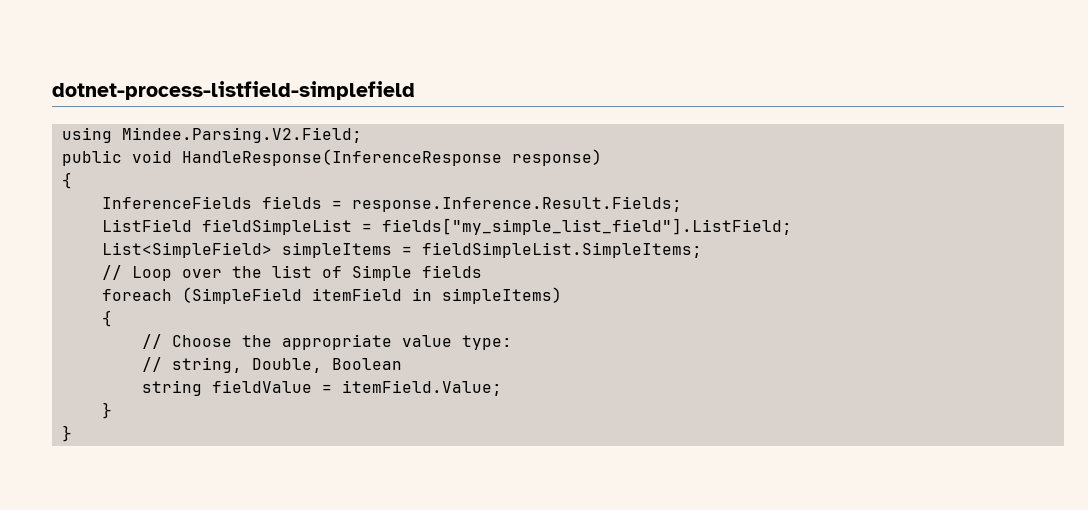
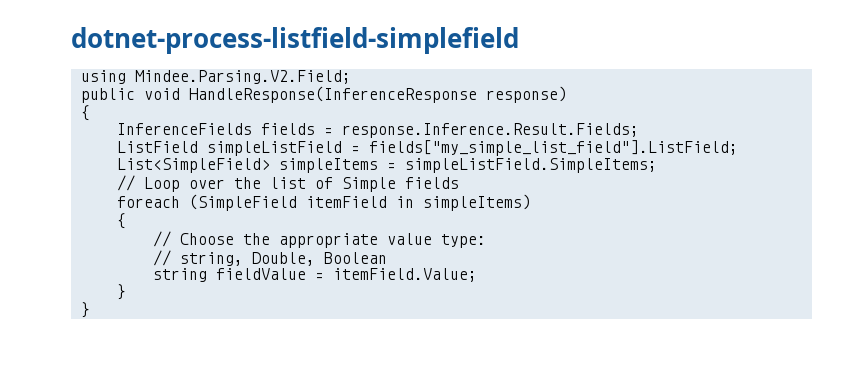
[202,219,353,235] fieldSimpleList -> [206,141,342,156] simpleListField
[422,242,703,258] fieldSimpleList.SimpleItems; -> [404,158,657,173] simpleListField.SimpleItems;

